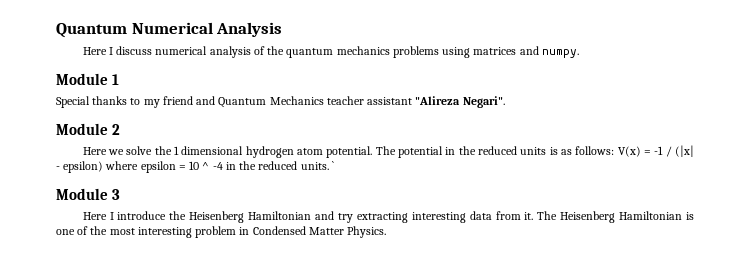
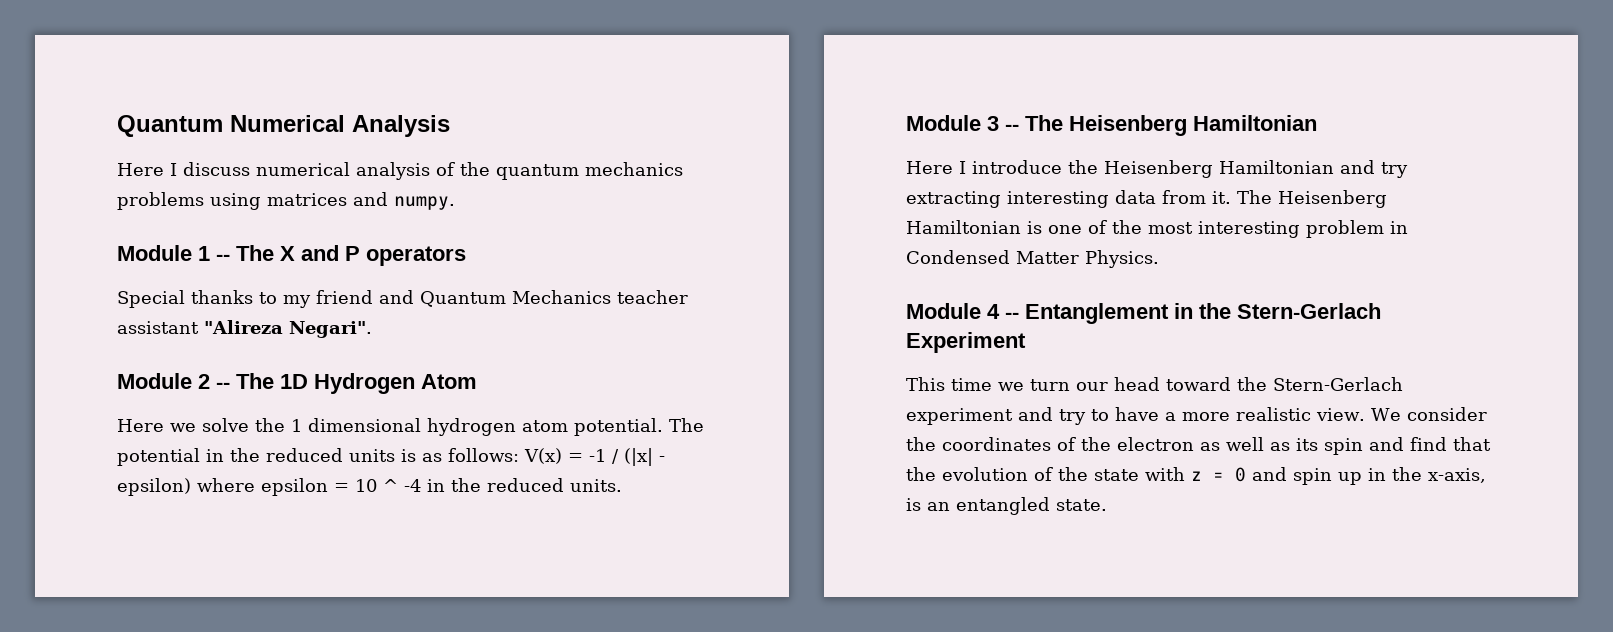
(120, 79) none -> [216,245,466,266] -- The X and P operators
(121, 129) none -> [216,373,477,394] -- The 1D Hydrogen Atom
[331,161,334,170] ` -> (622, 485) none
(121, 194) none -> [1005,115,1317,136] -- The Heisenberg Hamiltonian
(387, 232) none -> [906,303,1381,324] [906,332,1026,353] [906,377,1403,391] [906,407,1487,425] [906,437,1491,455] [906,467,1486,485] [906,497,1107,515] // Module 4 -- Entanglement in the Stern-Gerlach Experiment // This time we turn our head toward the Stern-Gerlach experiment and try to have a more realistic view. We consider the coordinates of the electron as well as its spin and find that the evolution of the state with z = 0 and spin up in the x-axis, is an entangled state.

